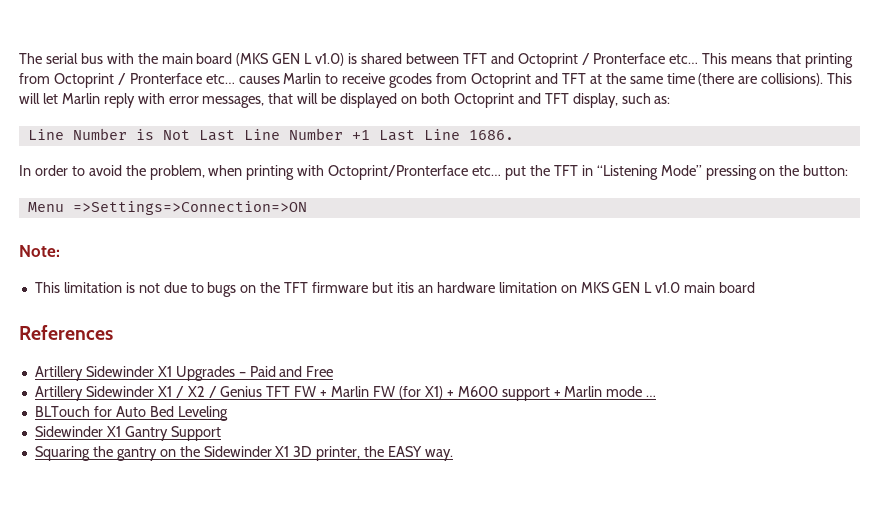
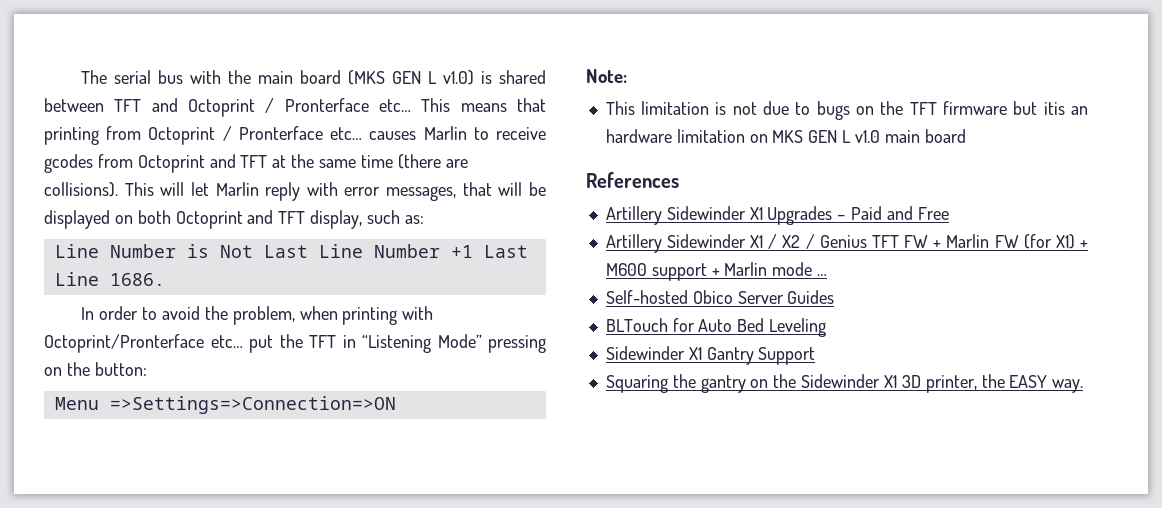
(657, 396) none -> [605,290,835,304] // Self-hosted Obico Server Guides

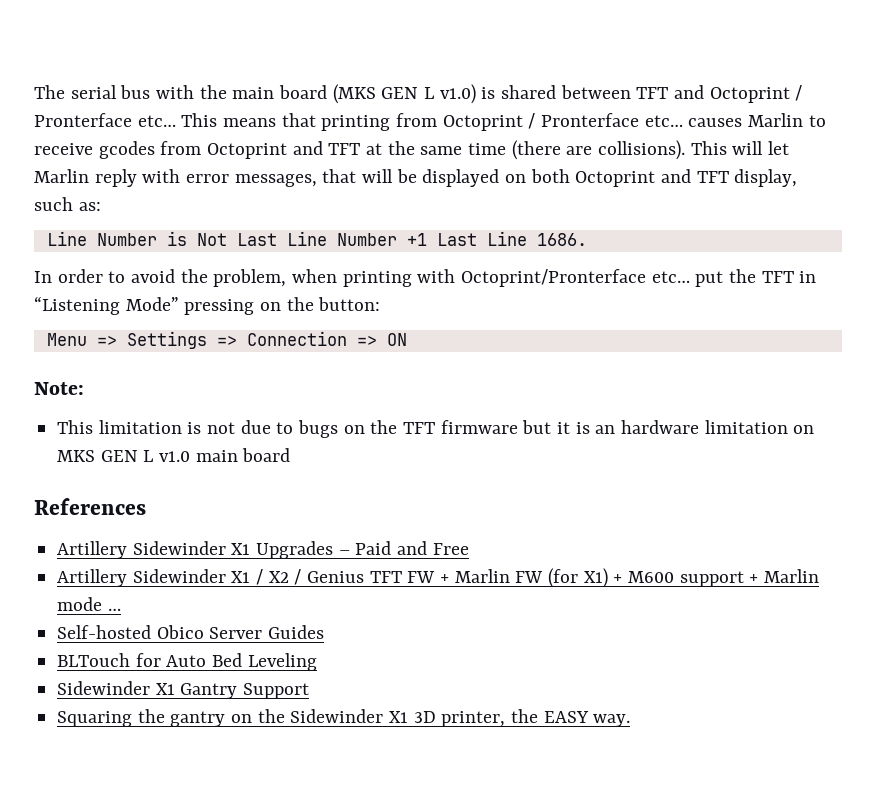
[109,396,396,414] =>Settings=>Connection=>ON -> [96,331,407,349] => Settings => Connection => ON
[1043,102,1065,115] itis -> [557,422,590,434] it is

